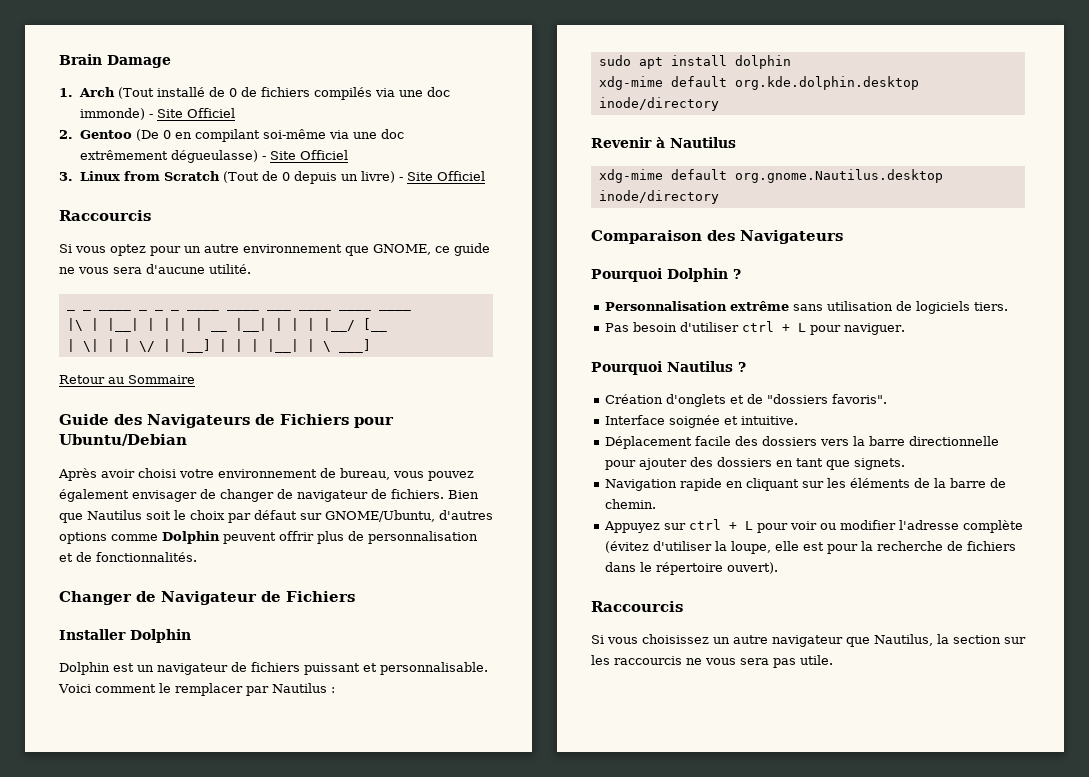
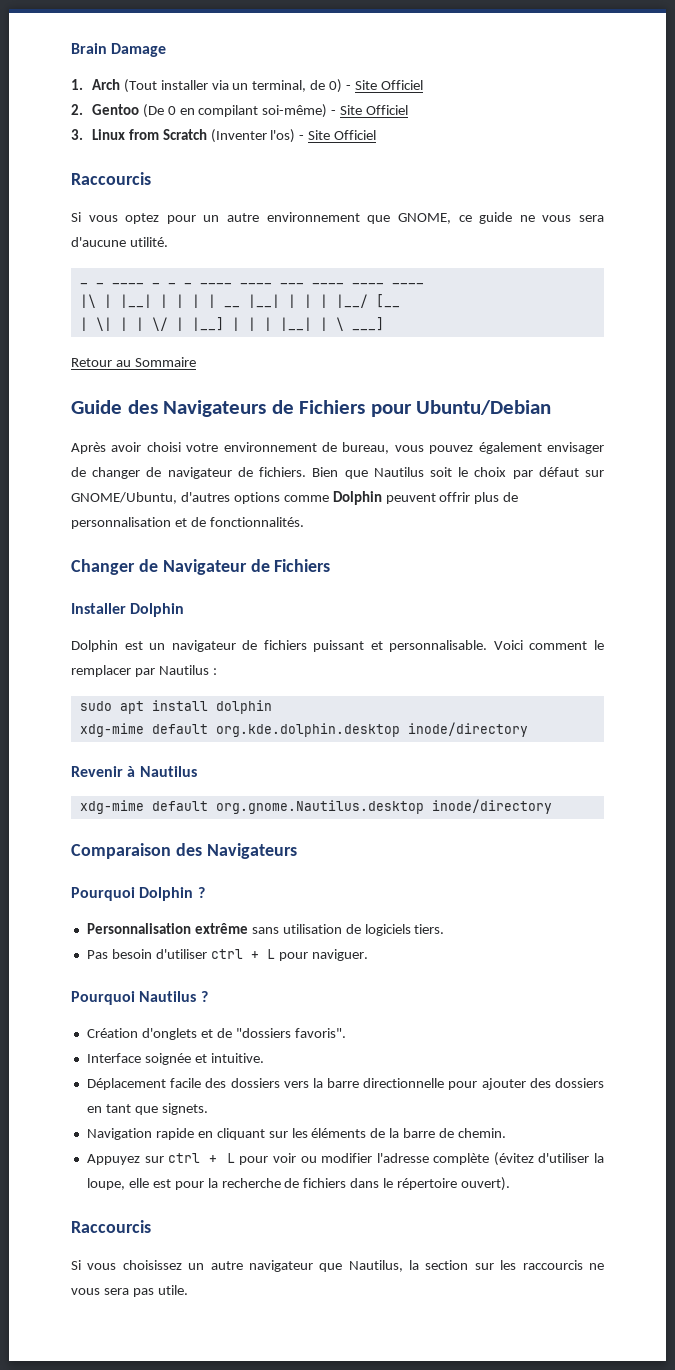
[156,87,450,100] [79,108,145,120] installé de 0 de fichiers compilés via une doc immonde) -> [160,79,343,93] installer via un terminal, de 0)
[262,129,404,139] [79,150,258,163] soi-même via une doc extrêmement dégueulasse) -> [262,104,328,118] soi-même)
[222,171,395,184] (Tout de 0 depuis un livre) -> [210,129,296,143] (Inventer l'os)

